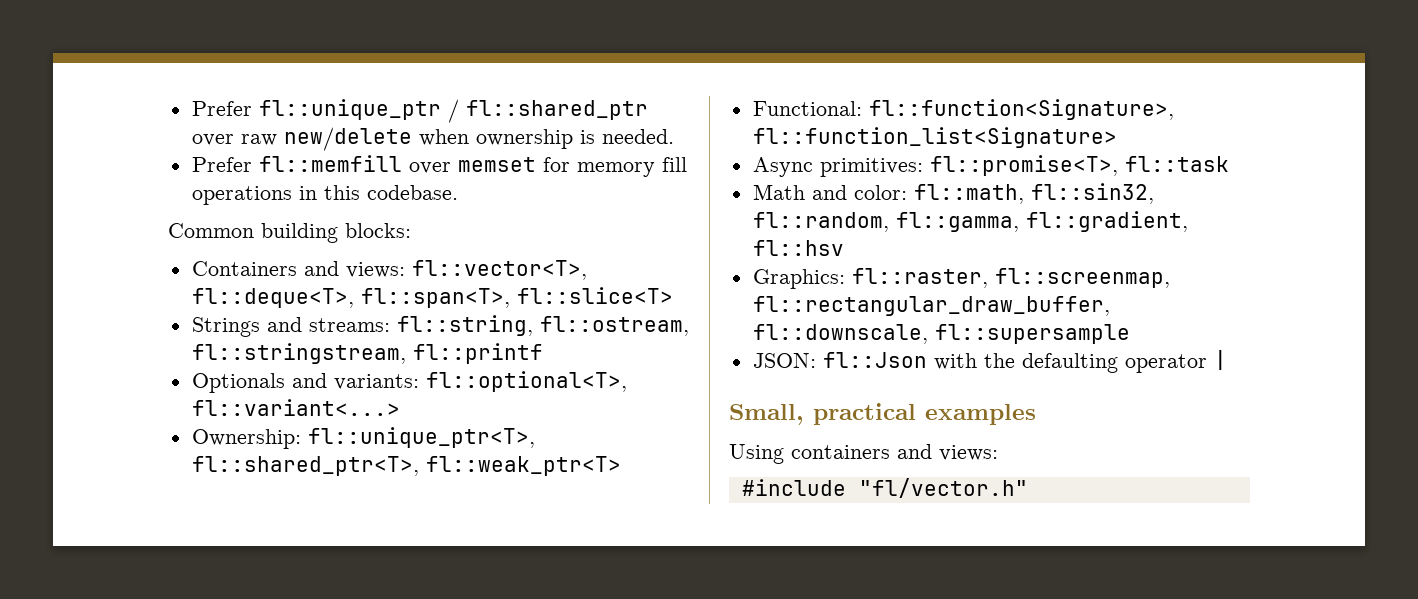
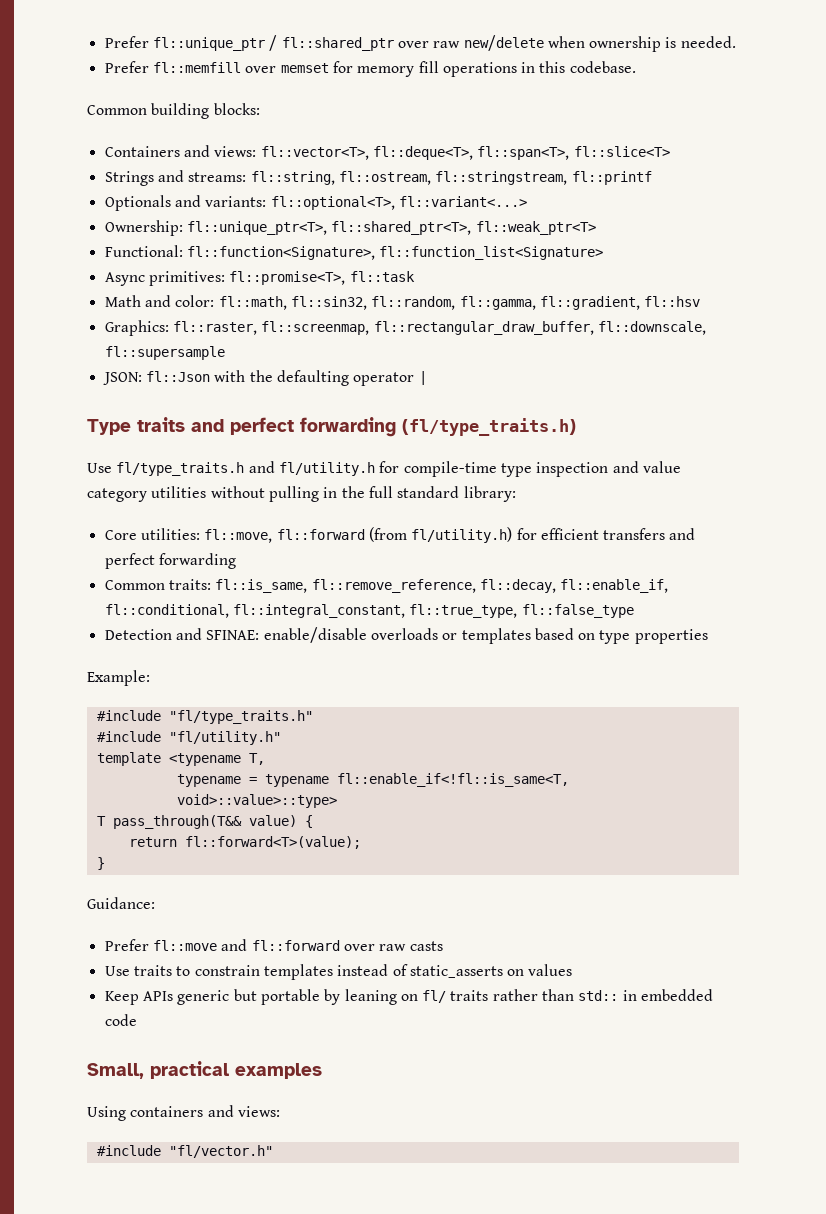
(1227, 360) none -> [87,417,576,437] [87,461,681,477] [87,486,516,502] [104,527,696,543] [104,553,236,569] [104,579,669,593] [104,604,634,618] [104,627,708,644] [87,670,150,686] [96,710,313,724] [96,731,281,745] [96,752,265,766] [176,773,569,787] [176,794,337,808] [96,815,313,829] [128,836,361,849] [96,857,105,870] [87,897,155,909] [104,939,443,951] [104,964,573,980] [104,989,714,1005] [104,1014,137,1026] // Type traits and perfect forwarding (fl/type_traits.h) // Use fl/type_traits.h and fl/utility.h for compile‑time type inspection and value category utilities without pulling in the full standard library: // Core utilities: fl::move, fl::forward (from fl/utility.h) for efficient transfers and perfect forwarding // Common traits: fl::is_same, fl::remove_reference, fl::decay, fl::enable_if, fl::conditional, fl::integral_constant, fl::true_type, fl::false_type // Detection and SFINAE: enable/disable overloads or templates based on type properties // Example: // #include "fl/type_traits.h" // #include "fl/utility.h" // template <typename T, // typename = typename fl::enable_if<!fl::is_same<T, void>::value>::type> // T pass_through(T&& value) { // return fl::forward<T>(value); // } // Guidance: // Prefer fl::move and fl::forward over raw casts // Use traits to constrain templates instead of static_asserts on values // Keep APIs generic but portable by leaning on fl/ traits rather than std:: in embedded code

